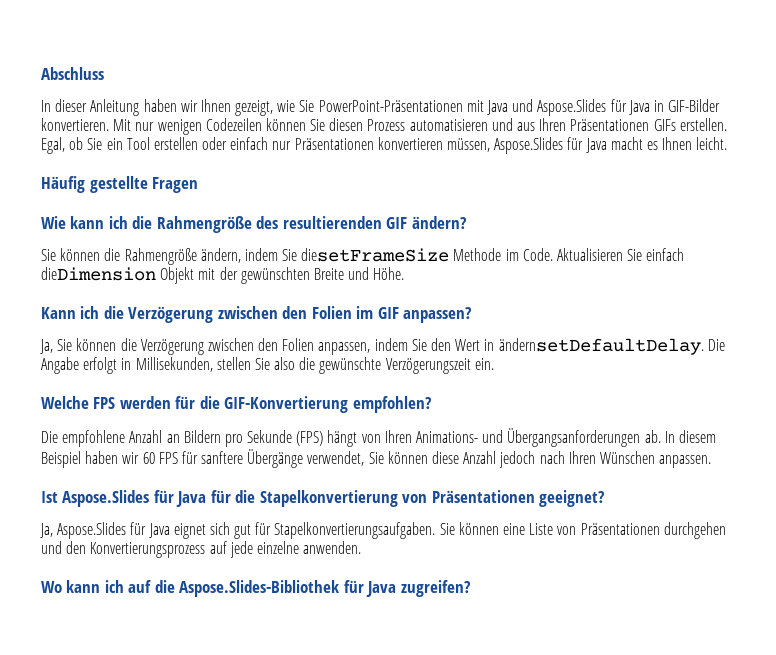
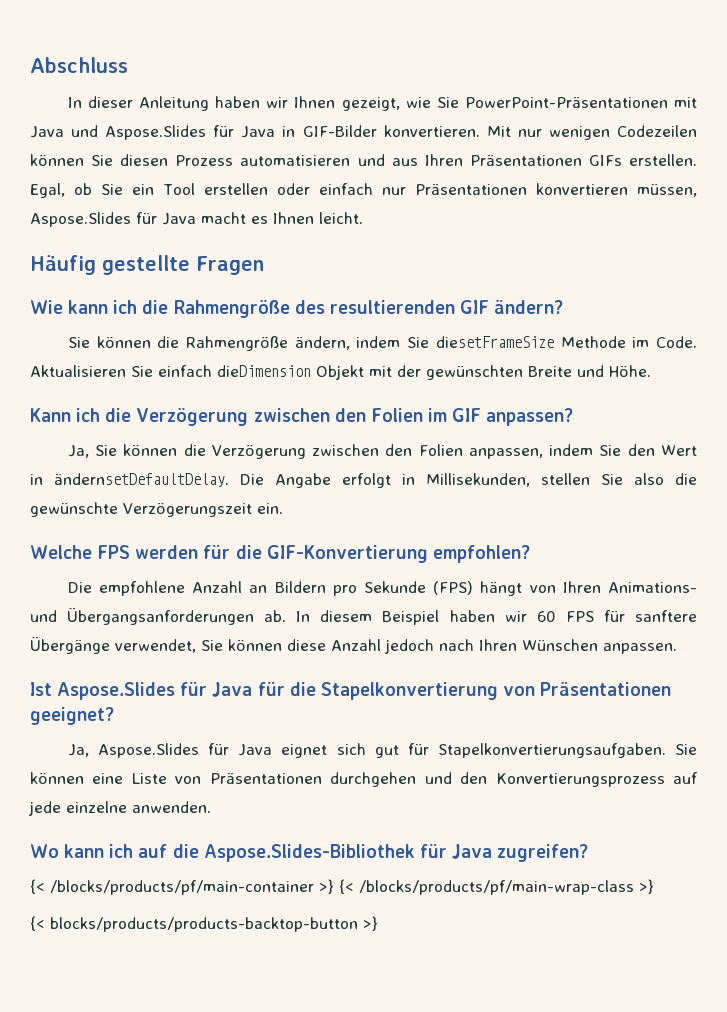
(471, 588) none -> [30,879,654,895] [30,916,378,932] // {< /blocks/products/pf/main-container >} {< /blocks/products/pf/main-wrap-class >} // {< blocks/products/products-backtop-button >}

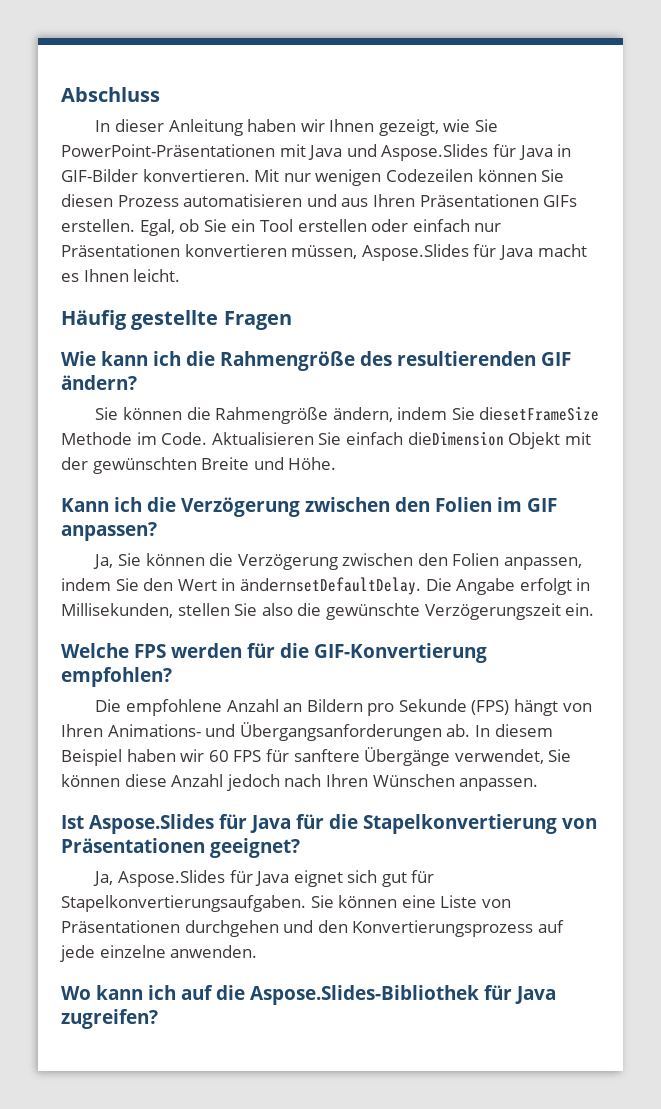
[30,879,654,895] [30,916,378,932] // {< /blocks/products/pf/main-container >} {< /blocks/products/pf/main-wrap-class >} // {< blocks/products/products-backtop-button >} -> (158, 1019) none

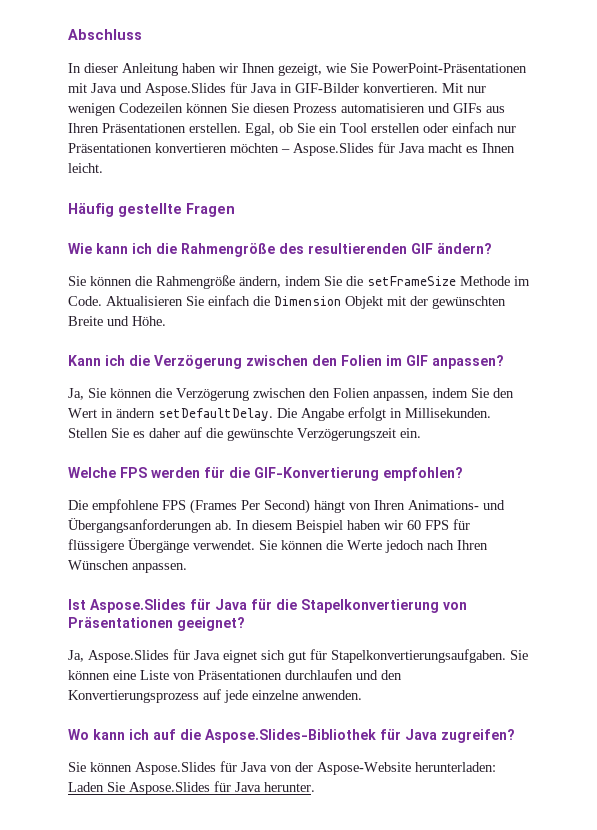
(337, 200) none -> [453,103,482,113] GIFs
[543,195,578,207] GIFs -> (186, 128) none
[291,245,358,259] müssen, -> [230,143,290,153] möchten –
[479,406,600,421] diesetFrameSize -> [346,276,456,286] die setFrameSize
[407,431,504,446] dieDimension -> [253,296,341,306] die Dimension
[239,577,421,595] ändernsetDefaultDelay. -> [116,408,273,421] ändern setDefaultDelay.
[61,603,293,618] Millisekunden, stellen Sie also -> [405,408,491,418] [68,427,202,438] Millisekunden. Stellen Sie es daher auf
[226,699,510,716] Anzahl an Bildern pro Sekunde (FPS) -> [162,499,310,514] FPS (Frames Per Second)
[293,747,572,766] [61,774,224,787] sanftere Übergänge verwendet, Sie können diese Anzahl -> [68,538,382,553] flüssigere Übergänge verwendet. Sie können die Werte
[184,920,279,937] durchgehen -> [285,669,353,680] durchlaufen
(158, 1019) none -> [68,761,496,775] [68,781,315,795] // Sie können Aspose.Slides für Java von der Aspose-Website herunterladen: Laden Sie Aspose.Slides für Java herunter.

